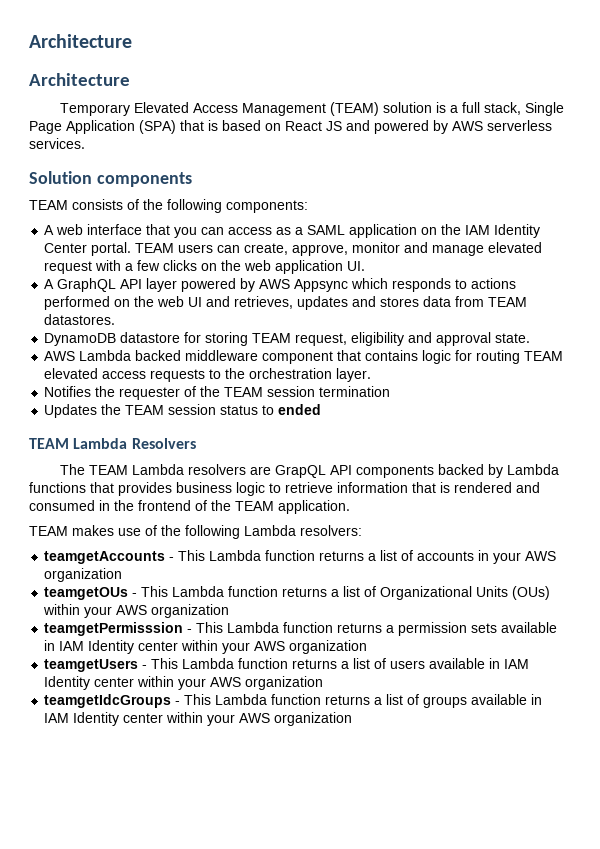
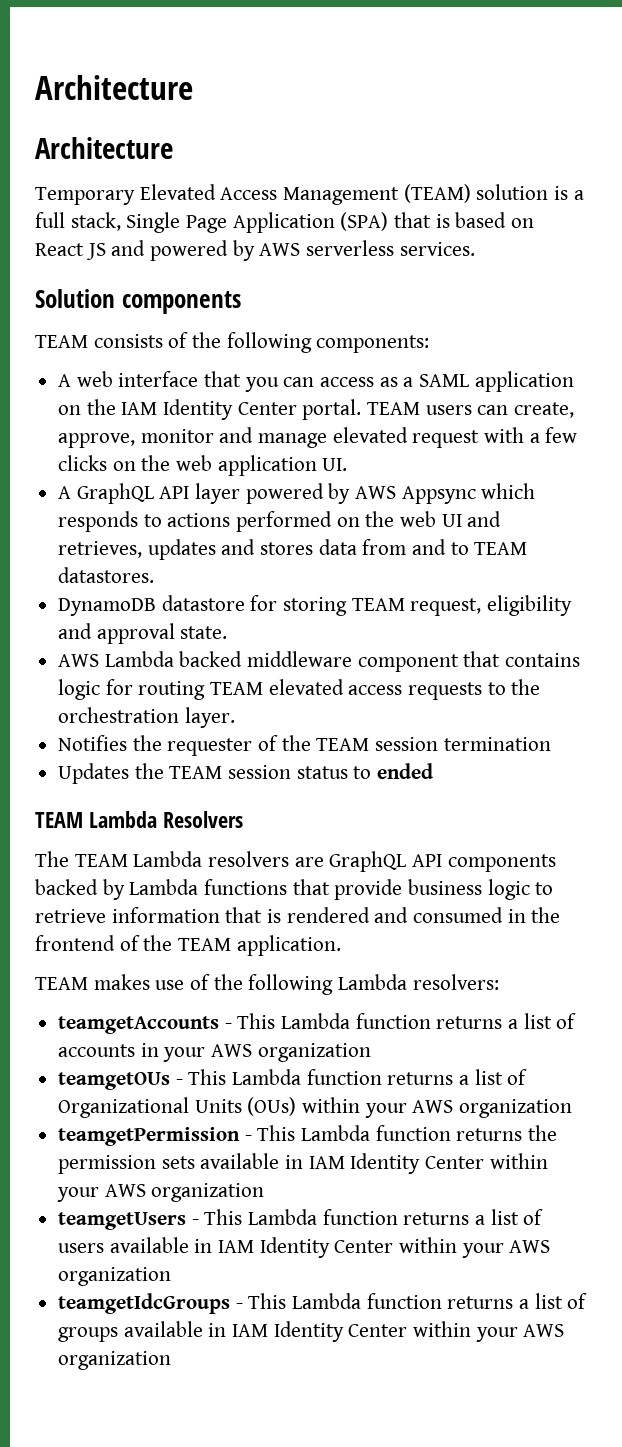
(485, 301) none -> [412,539,469,555] and to
[275,465,327,478] GrapQL -> [329,851,407,872] GraphQL
[118,482,172,496] provides -> [334,879,403,900] provide
[44,622,395,636] teamgetPermisssion - This Lambda function returns a -> [58,1125,558,1146] teamgetPermission - This Lambda function returns the
[138,641,179,651] center -> [425,1156,485,1169] Center
[94,677,135,687] center -> [334,1240,394,1253] Center
[123,713,164,723] center -> [348,1324,408,1337] Center

